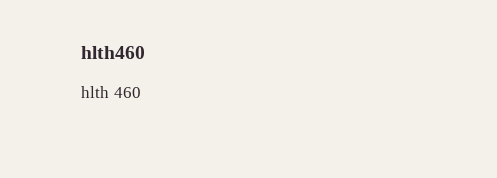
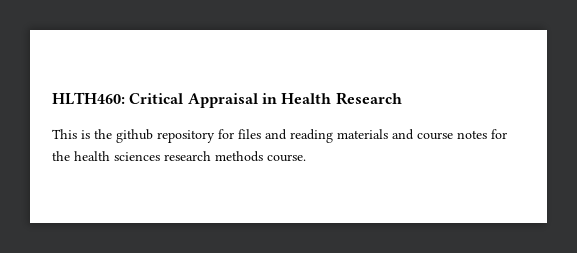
[81,46,145,59] [81,86,141,98] hlth460 // hlth 460 -> [52,92,402,108] [52,129,507,143] [52,151,306,162] HLTH460: Critical Appraisal in Health Research // This is the github repository for files and reading materials and course notes for the health sciences research methods course.

